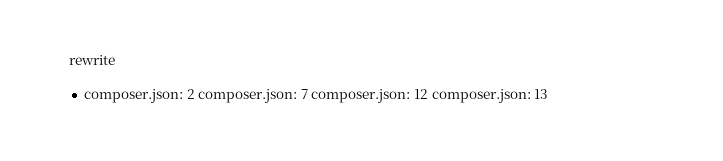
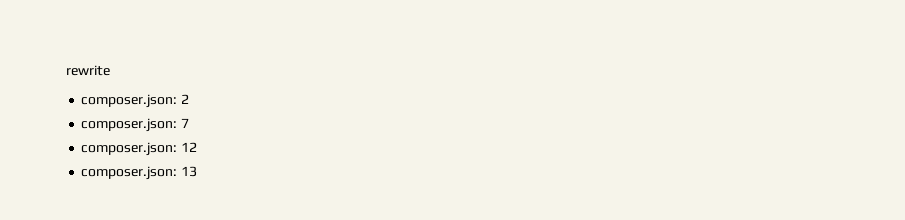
(195, 94) none -> (190, 99) //
(308, 94) none -> (190, 123) //
(429, 94) none -> (198, 147) //

